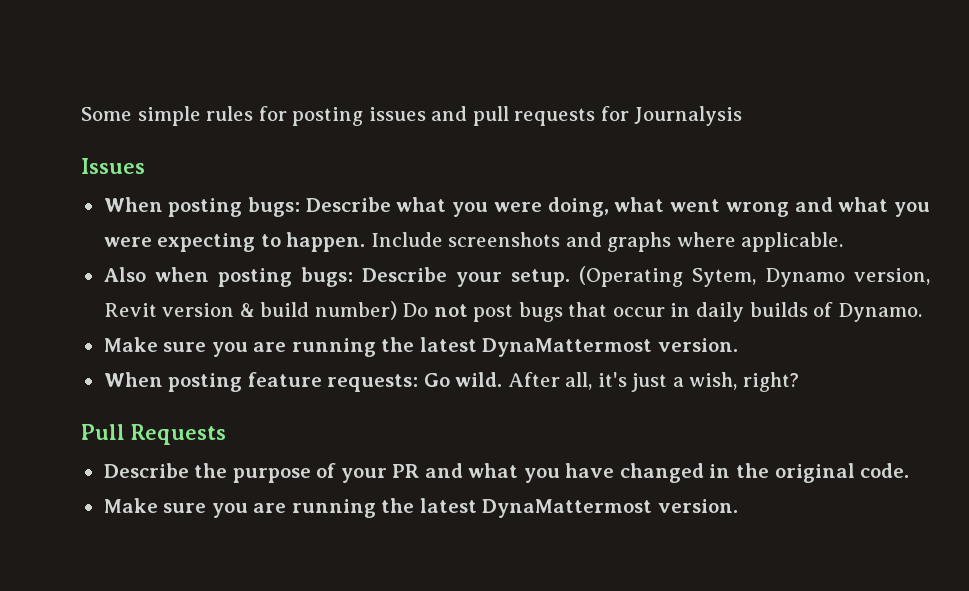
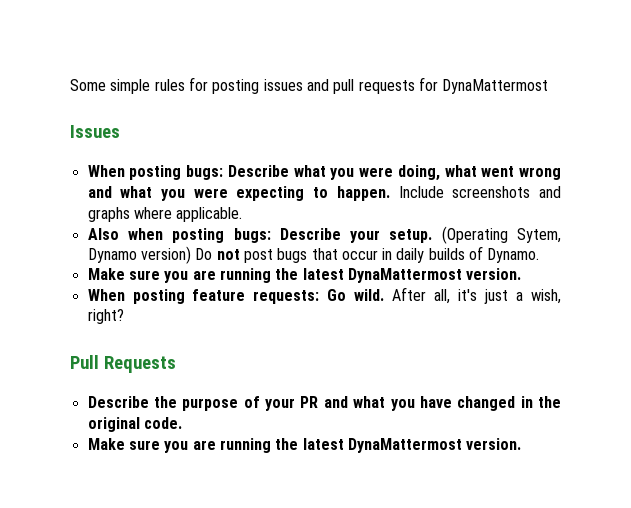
[634,106,743,126] Journalysis -> [442,79,549,94] DynaMattermost
[854,268,930,285] [103,301,397,320] version, Revit version & build number) -> [140,246,191,264] version)

